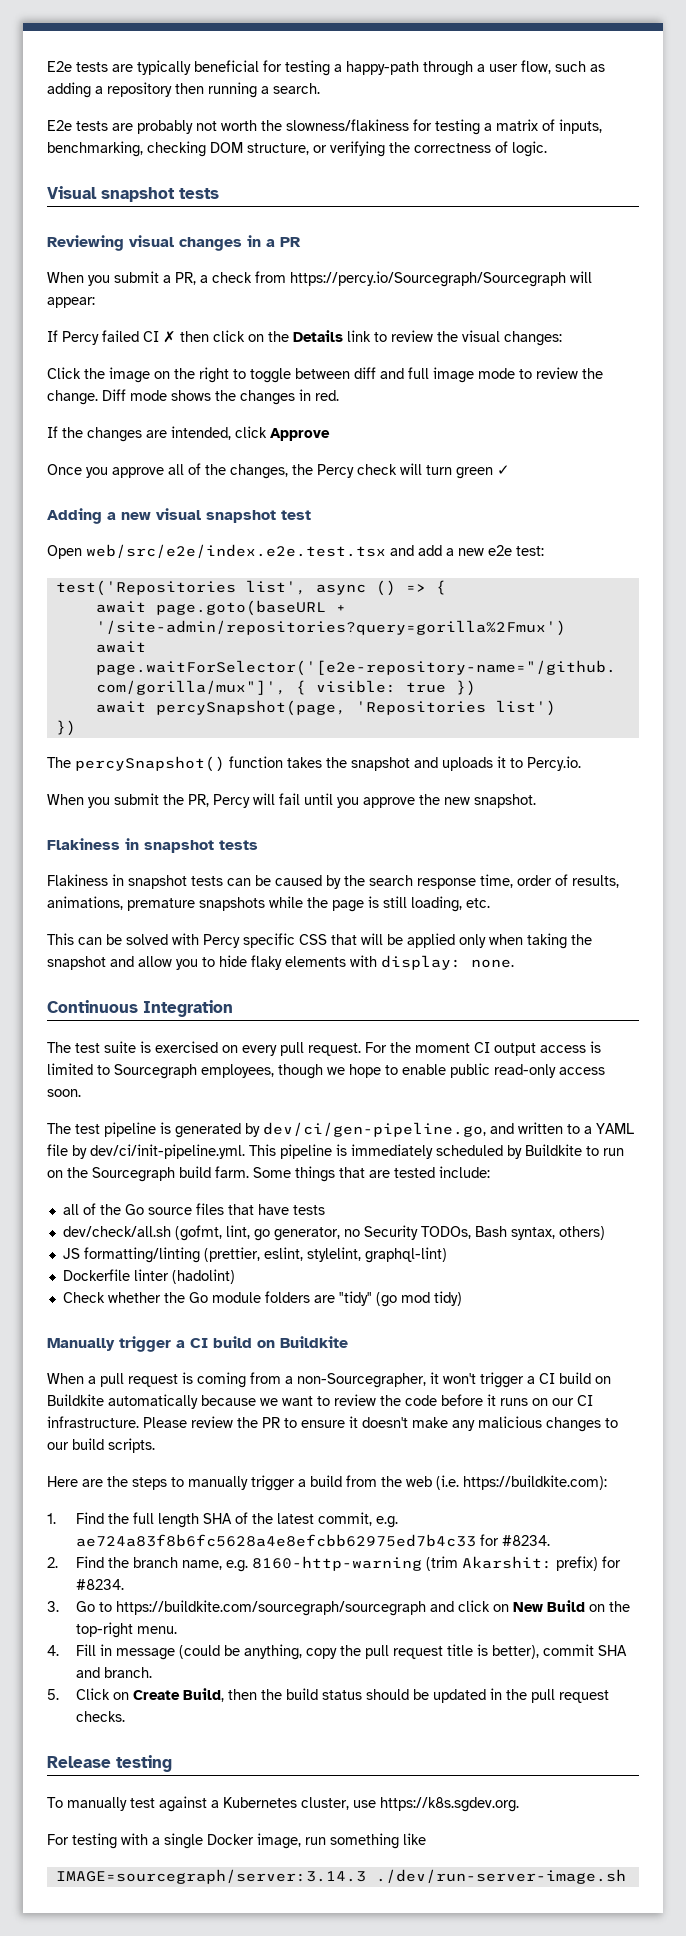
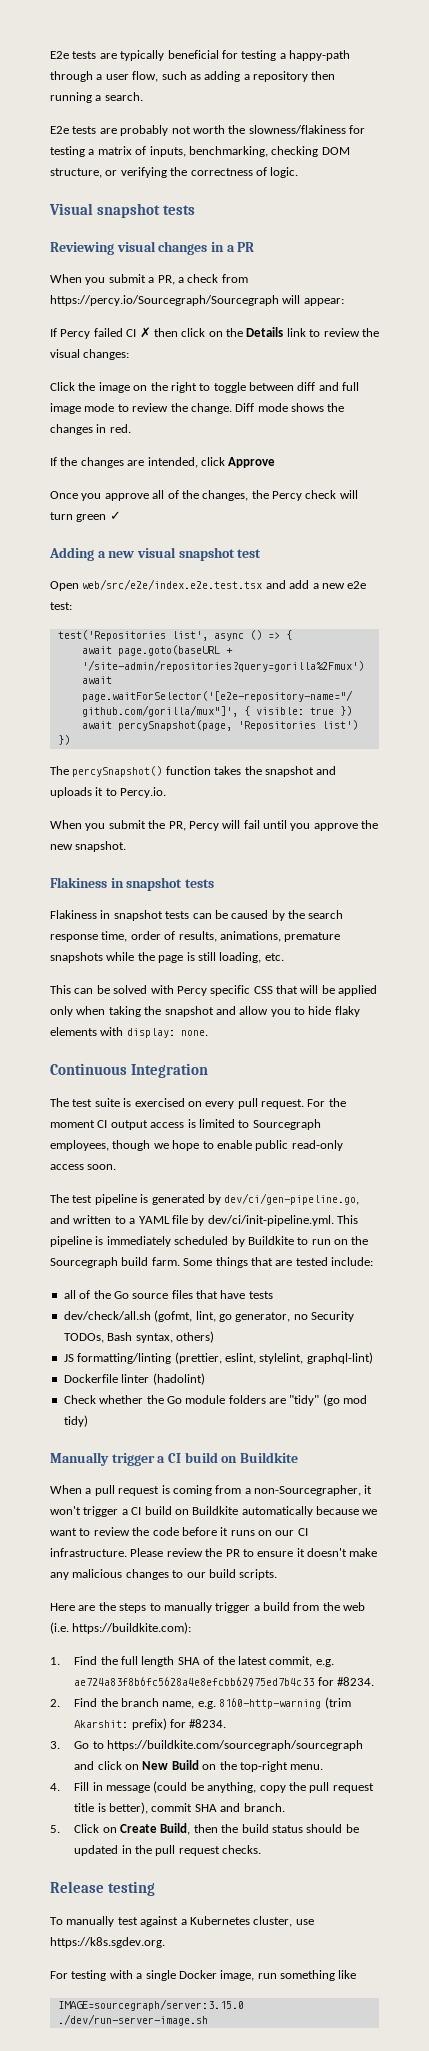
[55,1869,366,1884] IMAGE=sourcegraph/server:3.14.3 -> [57,1999,244,2011] IMAGE=sourcegraph/server:3.15.0

